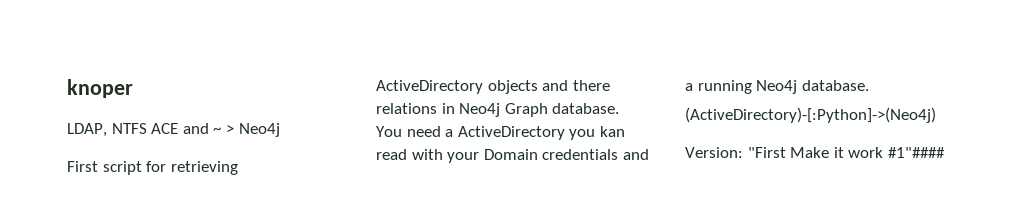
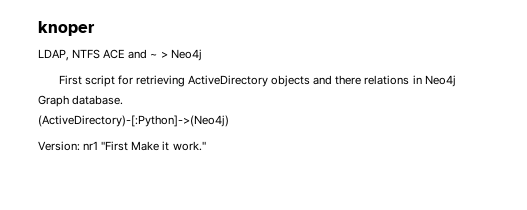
[376,126,625,140] [376,149,649,163] [685,80,869,94] You need a ActiveDirectory you kan read with your Domain credentials and a running Neo4j database. -> (124, 100) none
(743, 152) none -> [83,141,99,150] nr1
[848,147,945,158] work #1"#### -> [172,141,206,151] work."

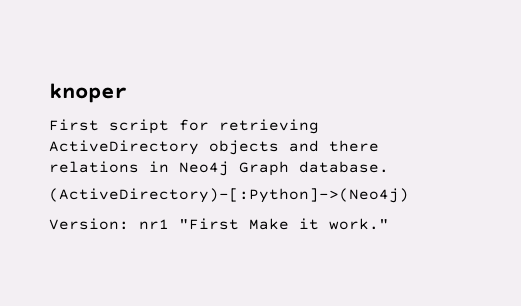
[38,49,202,61] // LDAP, NTFS ACE and ~ > Neo4j -> (127, 93) none

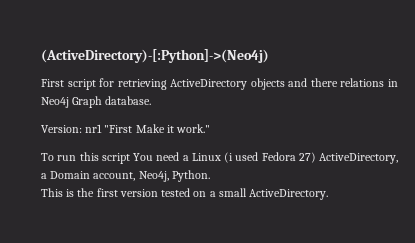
[49,83,127,103] knoper -> [41,49,269,63] (ActiveDirectory)-[:Python]->(Neo4j)
[49,188,409,203] // (ActiveDirectory)-[:Python]->(Neo4j) -> (152, 100) none
(389, 224) none -> [41,152,398,164] [41,170,210,182] [41,188,329,200] // To run this script You need a Linux (i used Fedora 27) ActiveDirectory, a Domain account, Neo4j, Python. // This is the first version tested on a small ActiveDirectory.

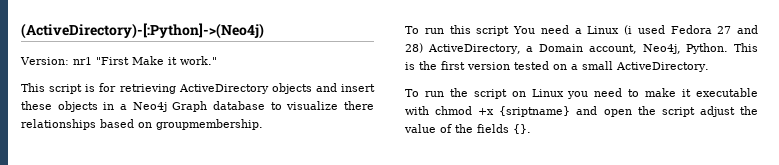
[41,78,398,90] [41,96,152,108] // First script for retrieving ActiveDirectory objects and there relations in Neo4j Graph database. -> (264, 31) none
(211, 128) none -> [21,83,375,94] [21,101,374,112] [21,119,263,130] // This script is for retrieving ActiveDirectory objects and insert these objects in a Neo4j Graph database to visualize there relationships based on groupmembership.
[298,152,316,163] 27) -> [717,25,758,34] [405,43,423,53] 27 and 28)
(210, 176) // -> (729, 48) none
(329, 194) none -> [405,88,758,99] [405,106,758,117] [404,124,531,134] // To run the script on Linux you need to make it executable with chmod +x {sriptname} and open the script adjust the value of the fields {}.

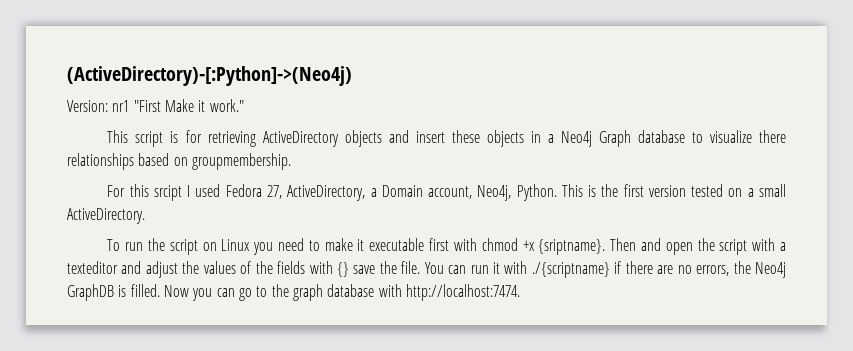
[405,25,758,36] [405,43,423,53] To run this script You need a Linux (i used Fedora 27 and 28) -> [107,184,283,201] For this srcipt I used Fedora 27,
(758, 92) none -> [429,238,450,251] first
[499,106,571,117] {sriptname} -> [538,238,637,255] {sriptname}. Then
(695, 112) none -> [752,238,787,251] [67,261,142,274] with a texteditor and
[404,124,436,133] value -> [203,261,236,274] values
[513,124,531,134] {}. -> [309,261,786,278] [67,284,520,301] with {} save the file. You can run it with ./{scriptname} if there are no errors, the Neo4j GraphDB is filled. Now you can go to the graph database with http://localhost:7474.

